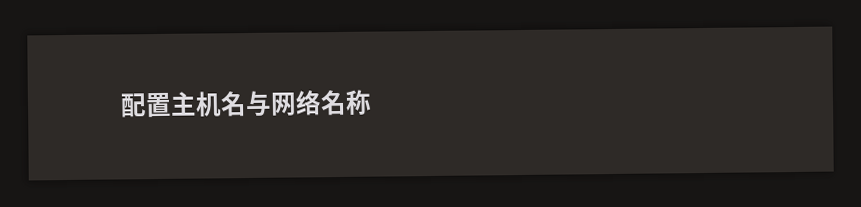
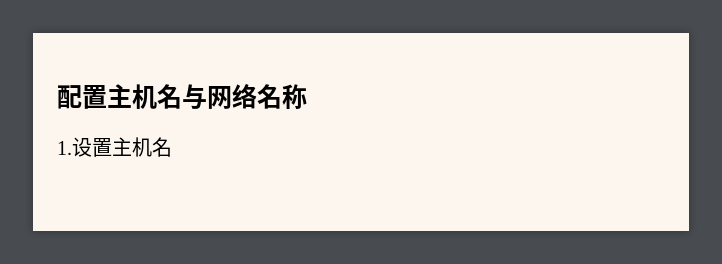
(372, 102) none -> [57,137,172,157] // 1.设置主机名

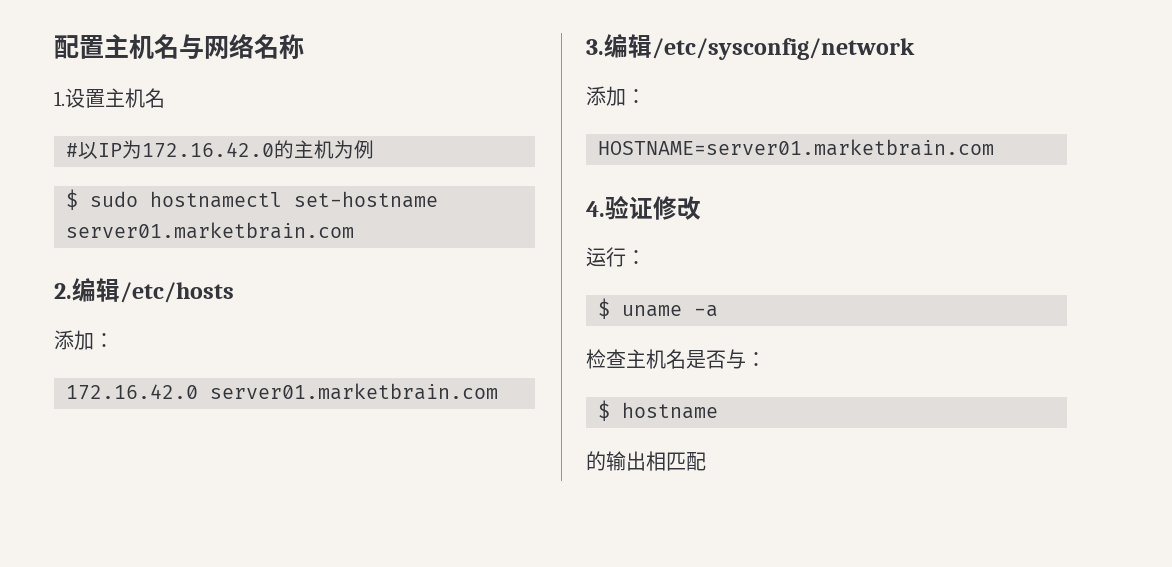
(172, 147) none -> [66,140,374,159] [66,189,438,210] [66,222,354,239] [54,278,234,303] [54,330,114,350] [66,383,498,400] [586,34,915,60] [586,86,646,106] [598,139,994,156] [586,195,701,220] [586,247,646,267] [598,298,718,319] [586,349,766,369] [598,400,718,421] [586,451,706,471] // #以IP为172.16.42.0的主机为例 // $ sudo hostnamectl set-hostname server01.marketbrain.com // 2.编辑/etc/hosts // 添加： // 172.16.42.0 server01.marketbrain.com // 3.编辑/etc/sysconfig/network // 添加： // HOSTNAME=server01.marketbrain.com // 4.验证修改 // 运行： // $ uname -a // 检查主机名是否与： // $ hostname // 的输出相匹配

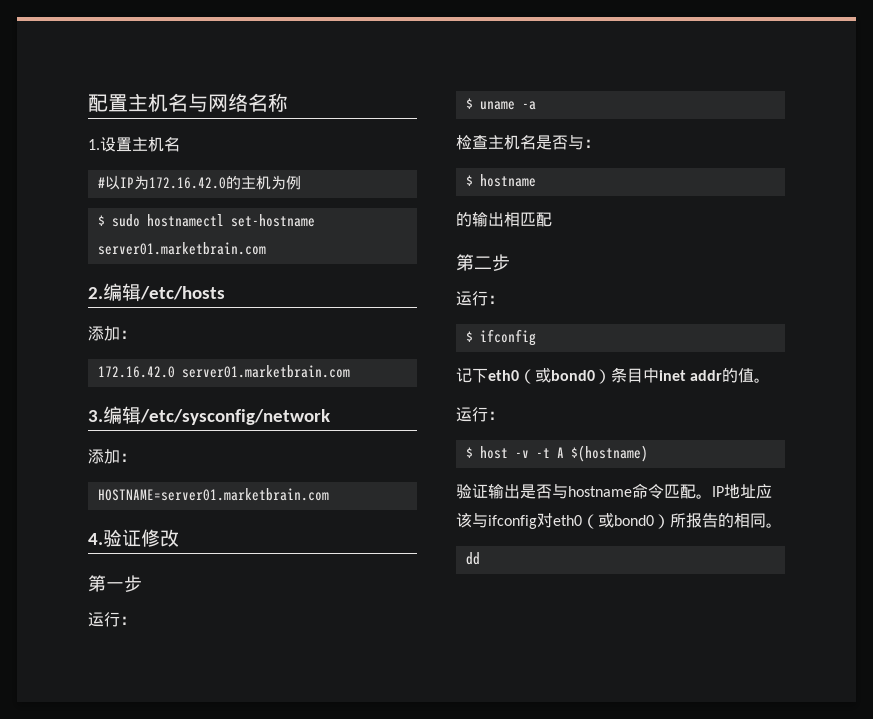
(701, 208) none -> [88,575,142,592] // 第一步
(706, 461) none -> [456,254,510,271] [456,291,504,306] [465,329,536,346] [456,367,771,384] [456,407,504,422] [465,445,648,462] [456,483,772,499] [456,513,782,529] [465,552,480,565] // 第二步 // 运行： // $ ifconfig // 记下eth0（或bond0）条目中inet addr的值。 // 运行： // $ host -v -t A $(hostname) // 验证输出是否与hostname命令匹配。IP地址应该与ifconfig对eth0（或bond0）所报告的相同。 // dd

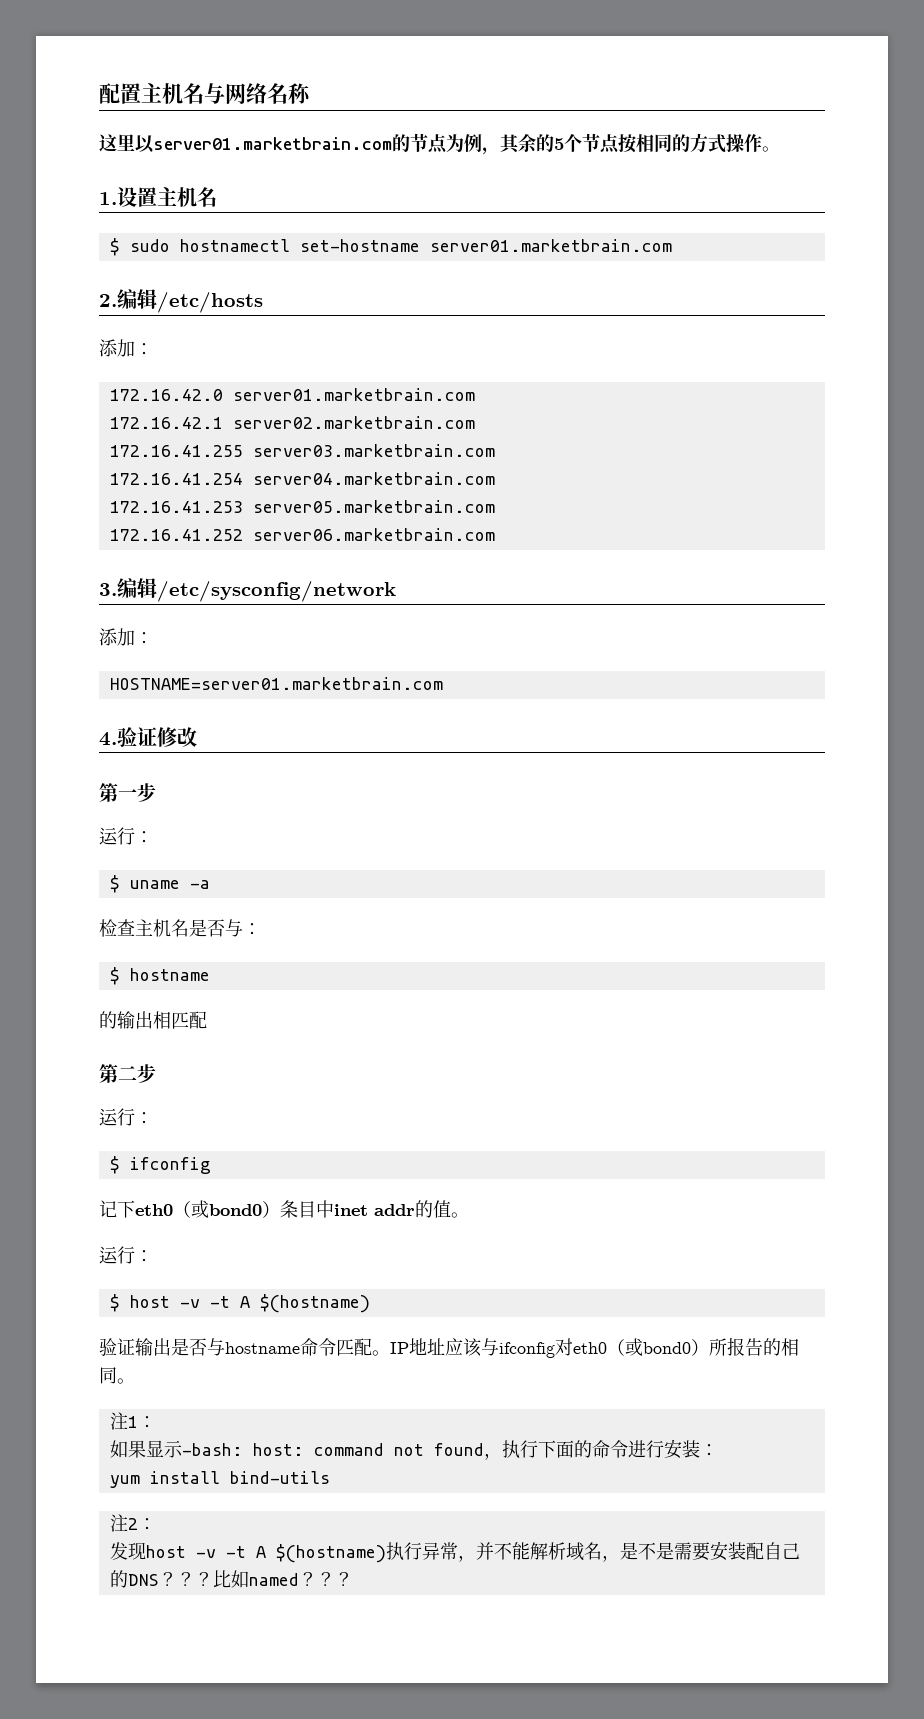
[88,137,180,152] [97,175,301,190] 1.设置主机名 // #以IP为172.16.42.0的主机为例 -> [99,133,780,155] [99,187,217,207] 这里以server01.marketbrain.com的节点为例，其余的5个节点按相同的方式操作。 // 1.设置主机名
(350, 371) none -> [109,416,475,429] [109,444,495,457] [109,472,495,485] [109,500,495,513] [109,528,495,541] // 172.16.42.1 server02.marketbrain.com // 172.16.41.255 server03.marketbrain.com // 172.16.41.254 server04.marketbrain.com // 172.16.41.253 server05.marketbrain.com // 172.16.41.252 server06.marketbrain.com
[465,552,480,565] dd -> [109,1412,156,1430] [109,1439,718,1460] [109,1471,330,1488] [109,1514,156,1532] [109,1541,800,1563] [109,1570,353,1588] 注1： // 如果显示-bash: host: command not found，执行下面的命令进行安装： // yum install bind-utils // 注2： // 发现host -v -t A $(hostname)执行异常，并不能解析域名，是不是需要安装配自己的DNS？？？比如named？？？

